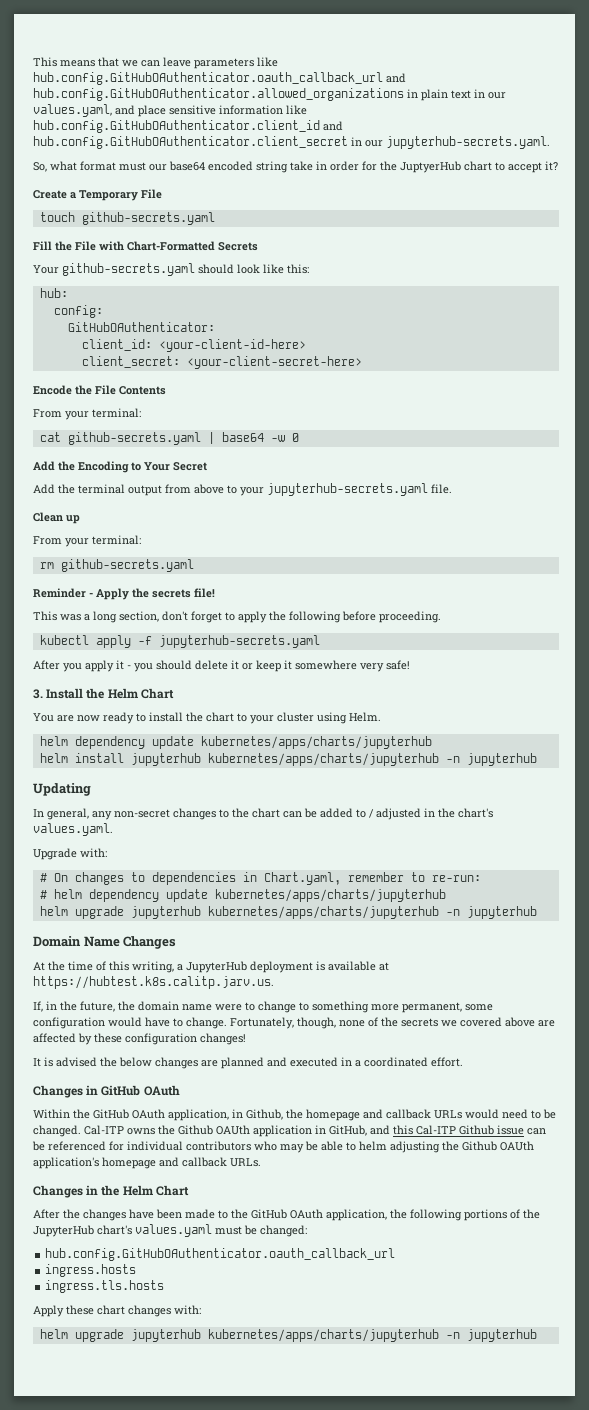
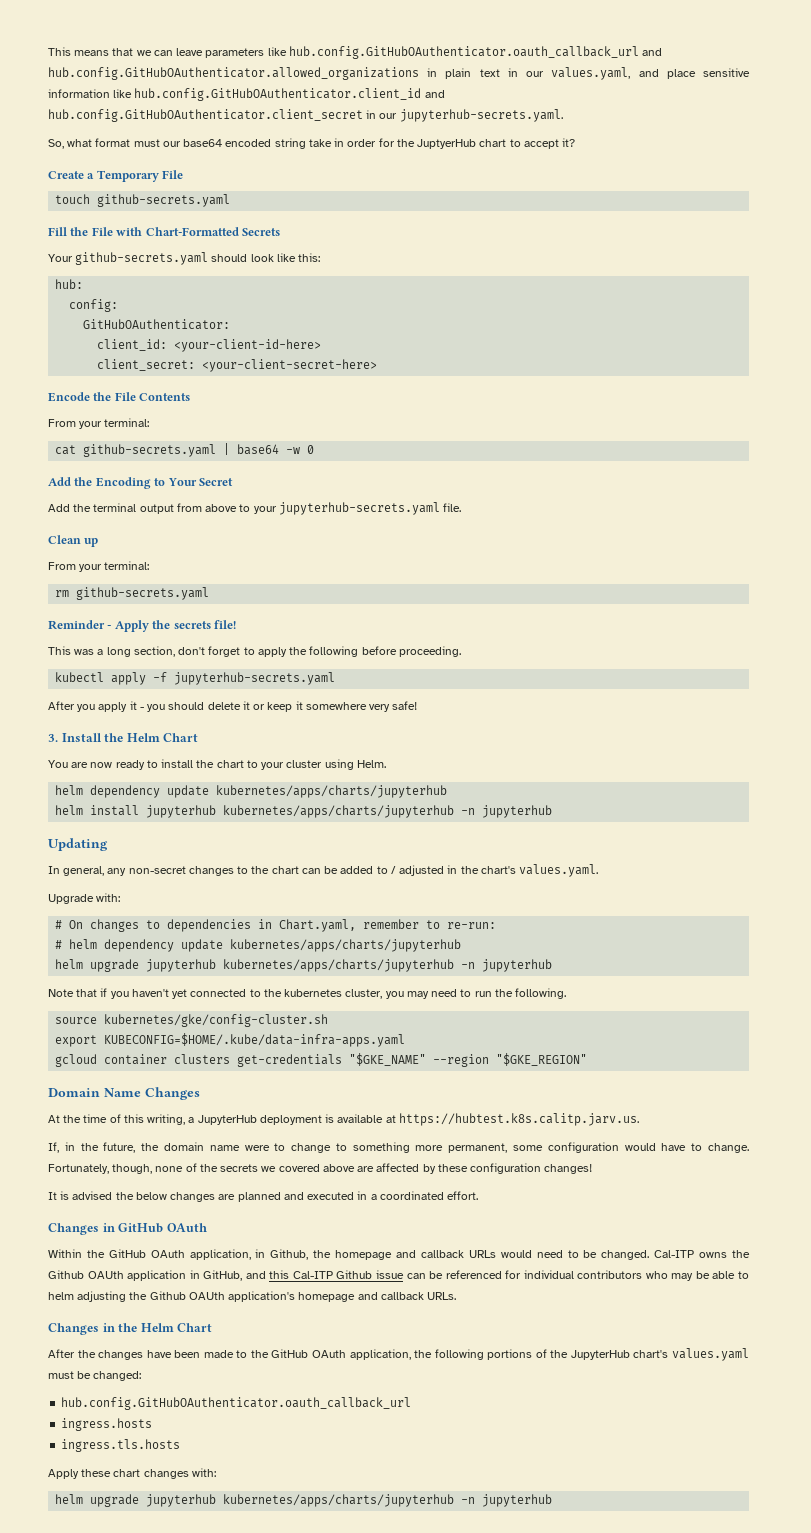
(537, 912) none -> [48,988,567,999] [55,1014,329,1027] [55,1033,406,1047] [55,1053,588,1067] // Note that if you haven't yet connected to the kubernetes cluster, you may need to run the following. // source kubernetes/gke/config-cluster.sh // export KUBECONFIG=$HOME/.kube/data-infra-apps.yaml // gcloud container clusters get-credentials "$GKE_NAME" --region "$GKE_REGION"

